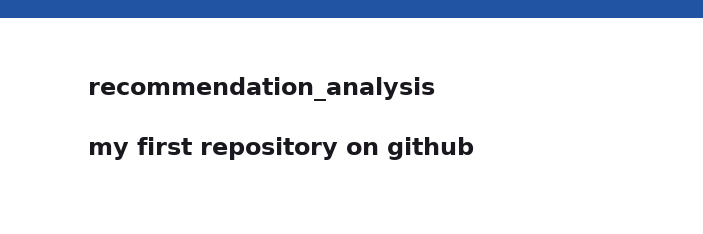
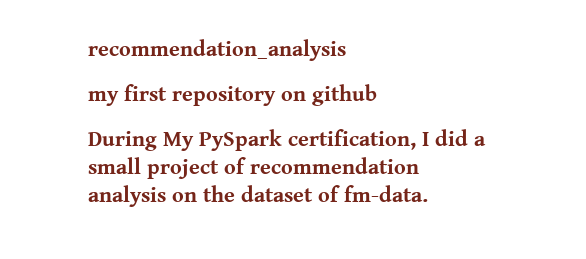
(474, 148) none -> [88,129,486,151] [88,157,419,179] [88,185,428,207] // During My PySpark certification, I did a small project of recommendation analysis on the dataset of fm-data.

